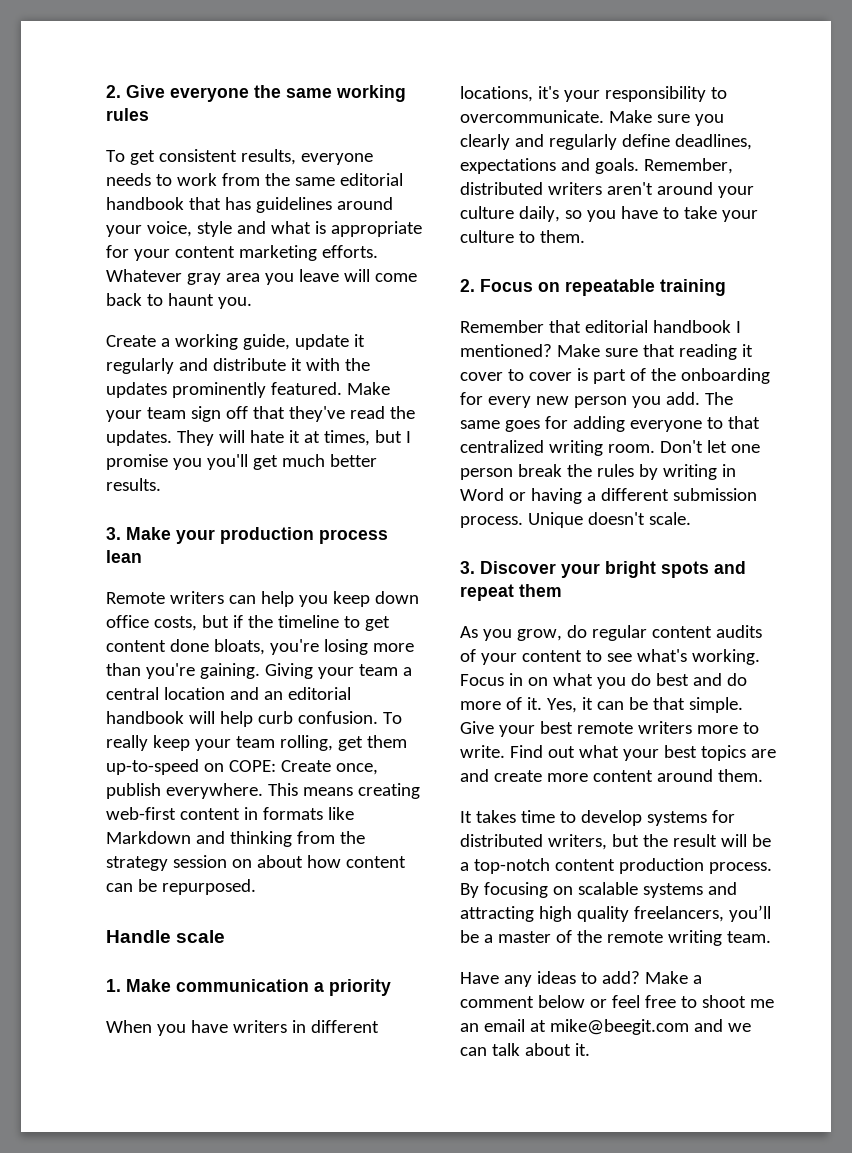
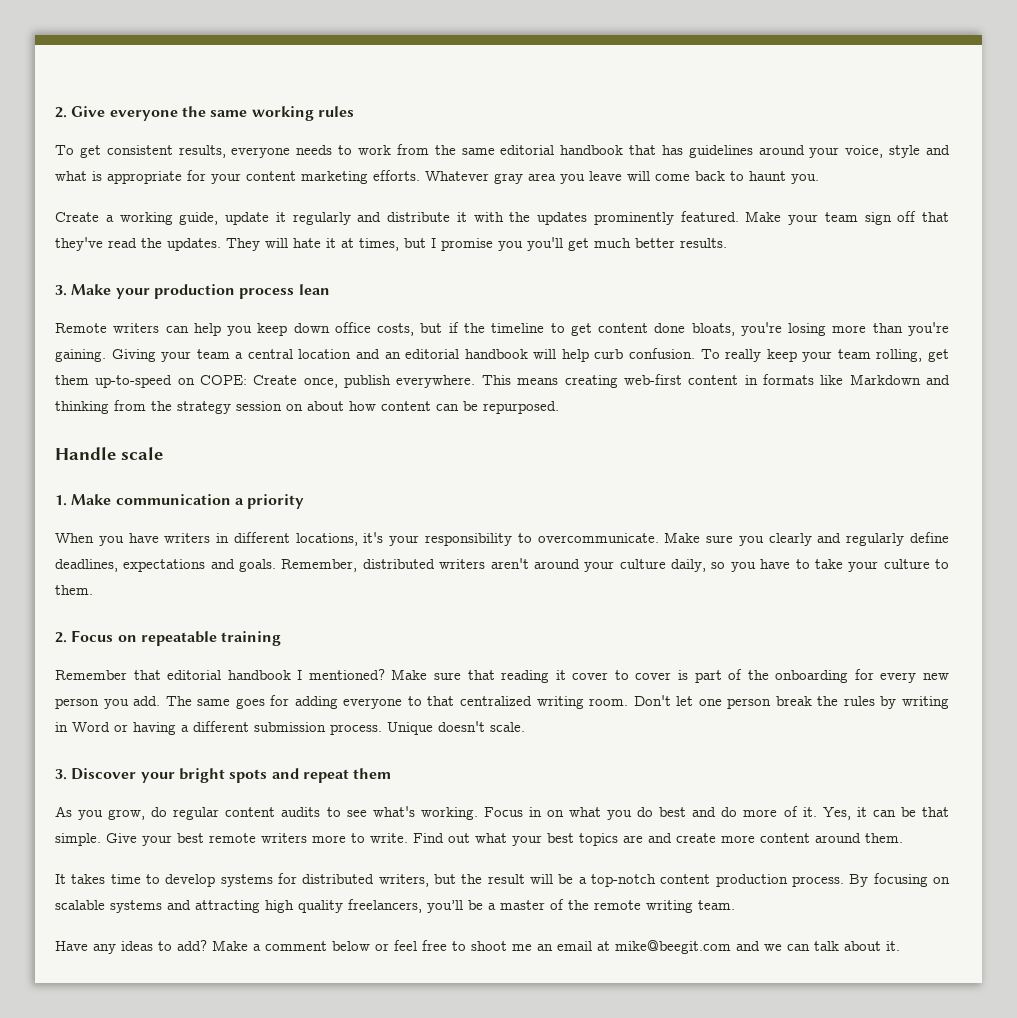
[460,649,582,665] of your content -> (321, 812) none

